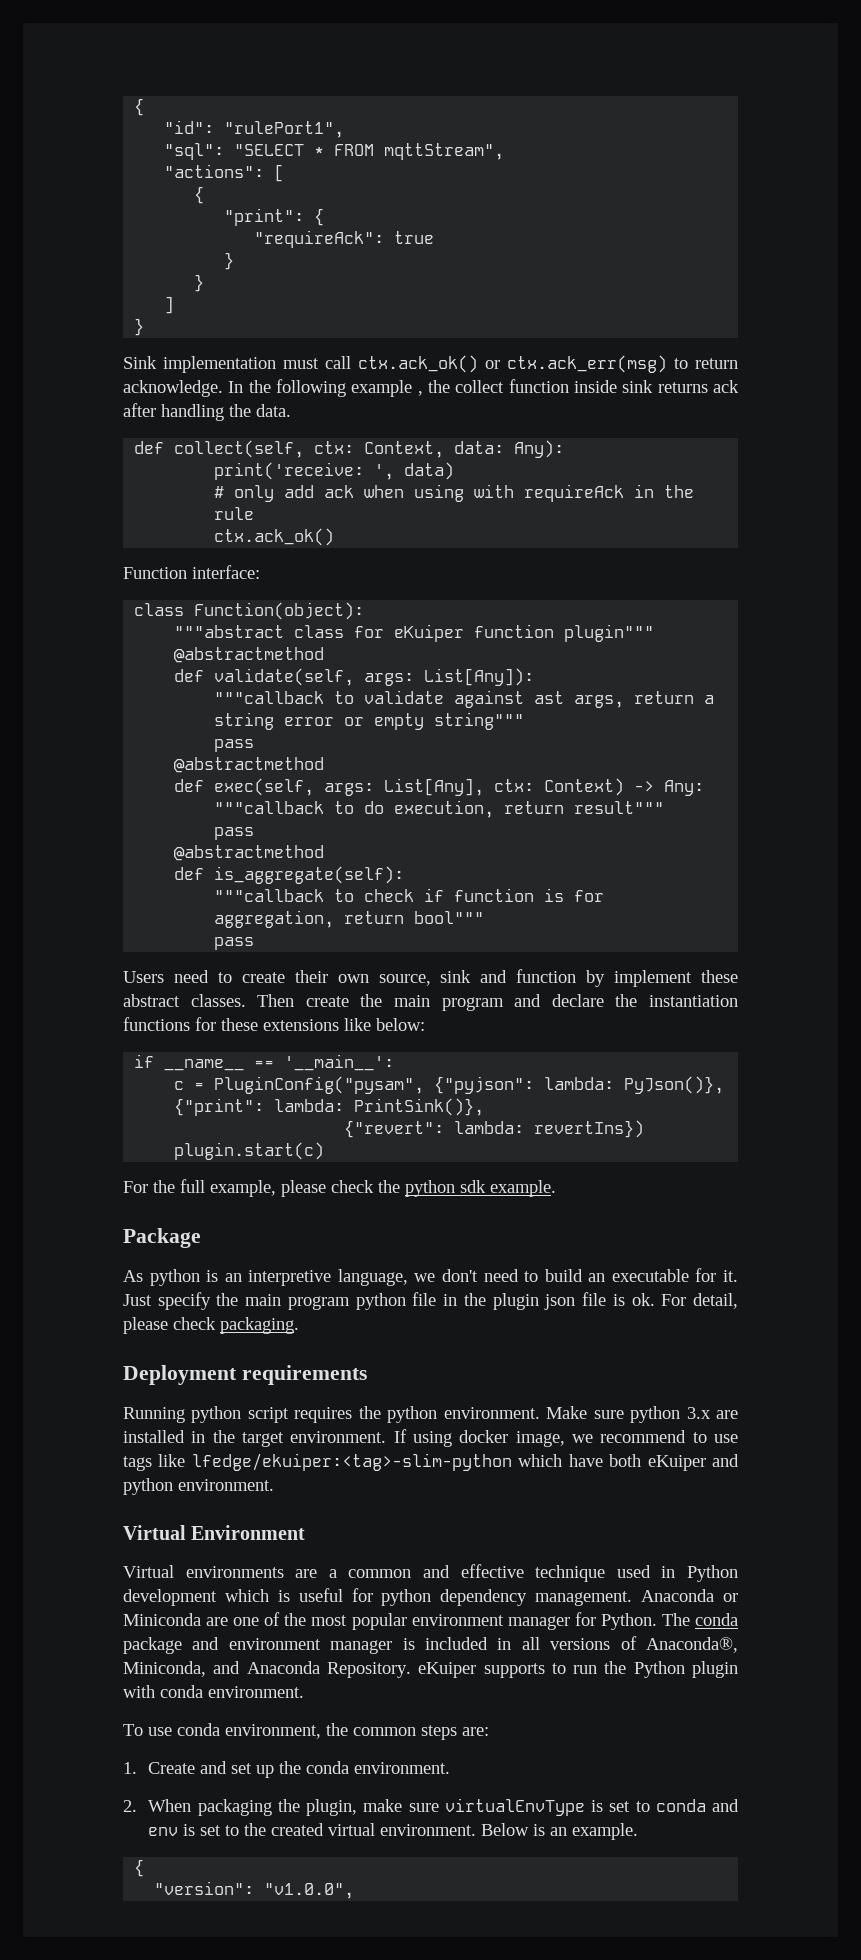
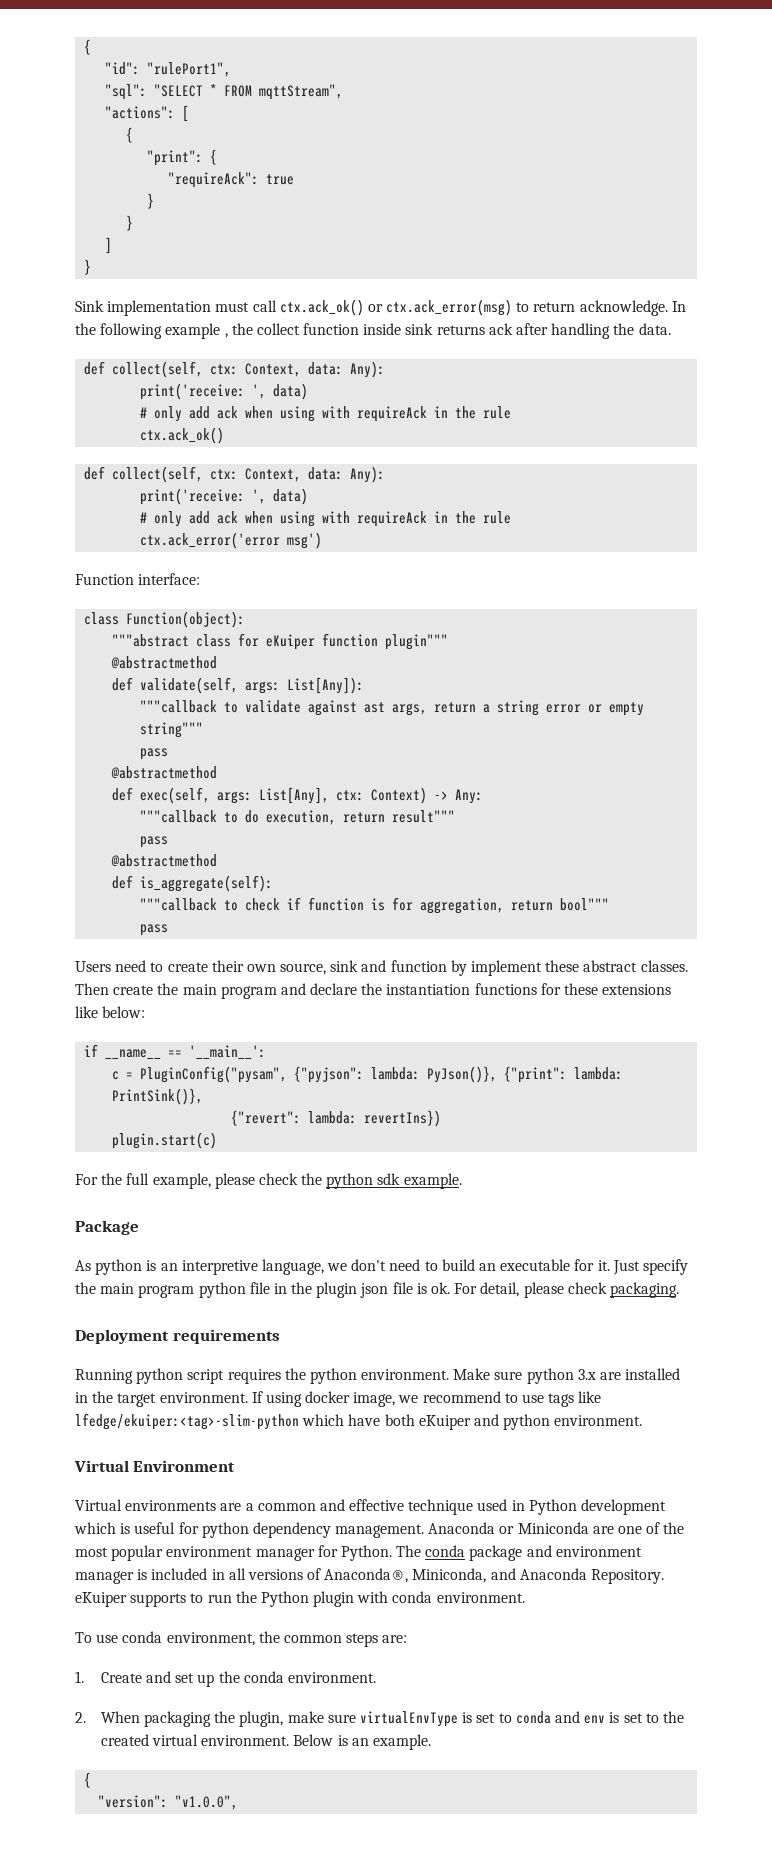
[507,355,667,373] ctx.ack_err(msg) -> [386,299,513,316] ctx.ack_error(msg)
(335, 537) none -> [84,466,386,483] [140,488,309,505] [140,511,512,527] [140,532,323,549] // def collect(self, ctx: Context, data: Any): // print('receive: ', data) // # only add ack when using with requireAck in the rule // ctx.ack_error('error msg')

